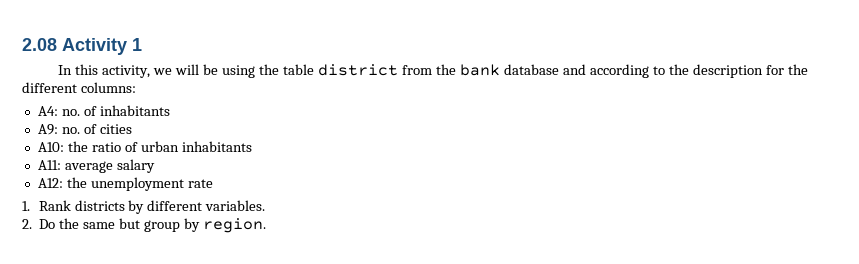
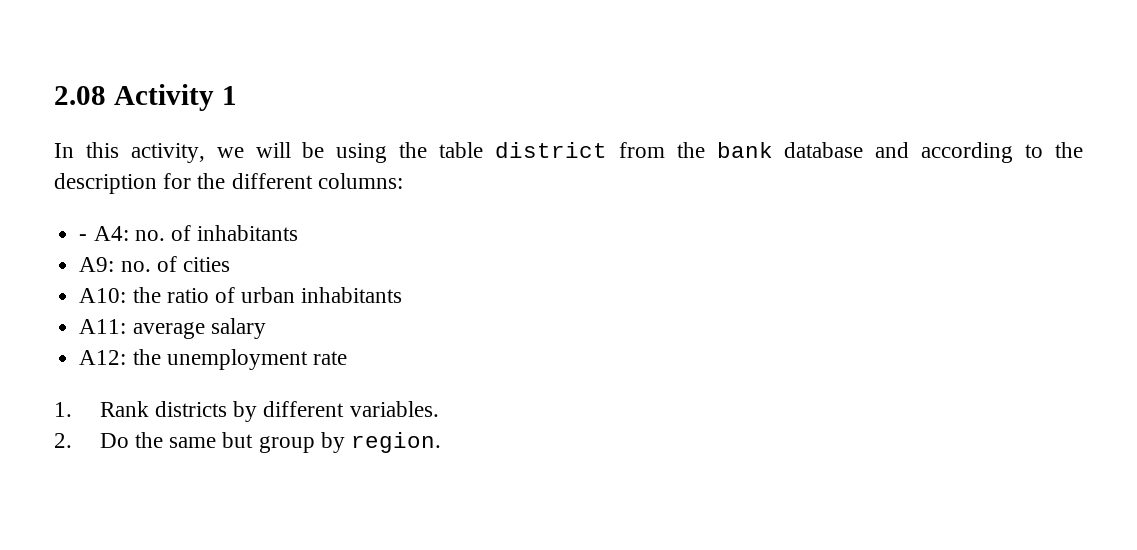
(136, 87) none -> [79,234,88,241] -

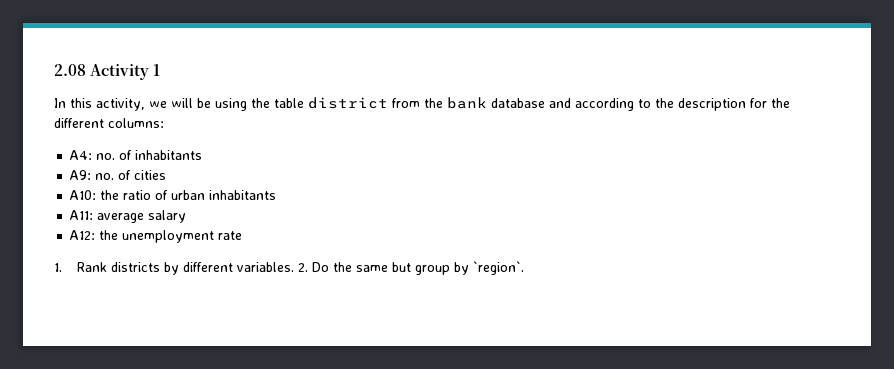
[79,234,88,241] - -> (164, 123) none
(439, 409) // -> (294, 267) none
[351,432,442,453] region. -> [472,261,524,275] `region`.

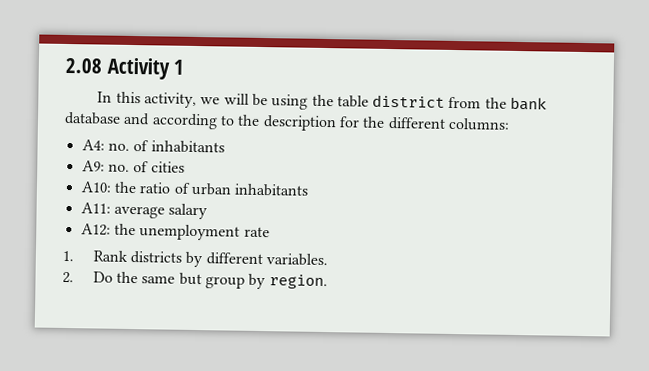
(294, 267) none -> (329, 260) //
[472,261,524,275] `region`. -> [268,274,328,290] region.

